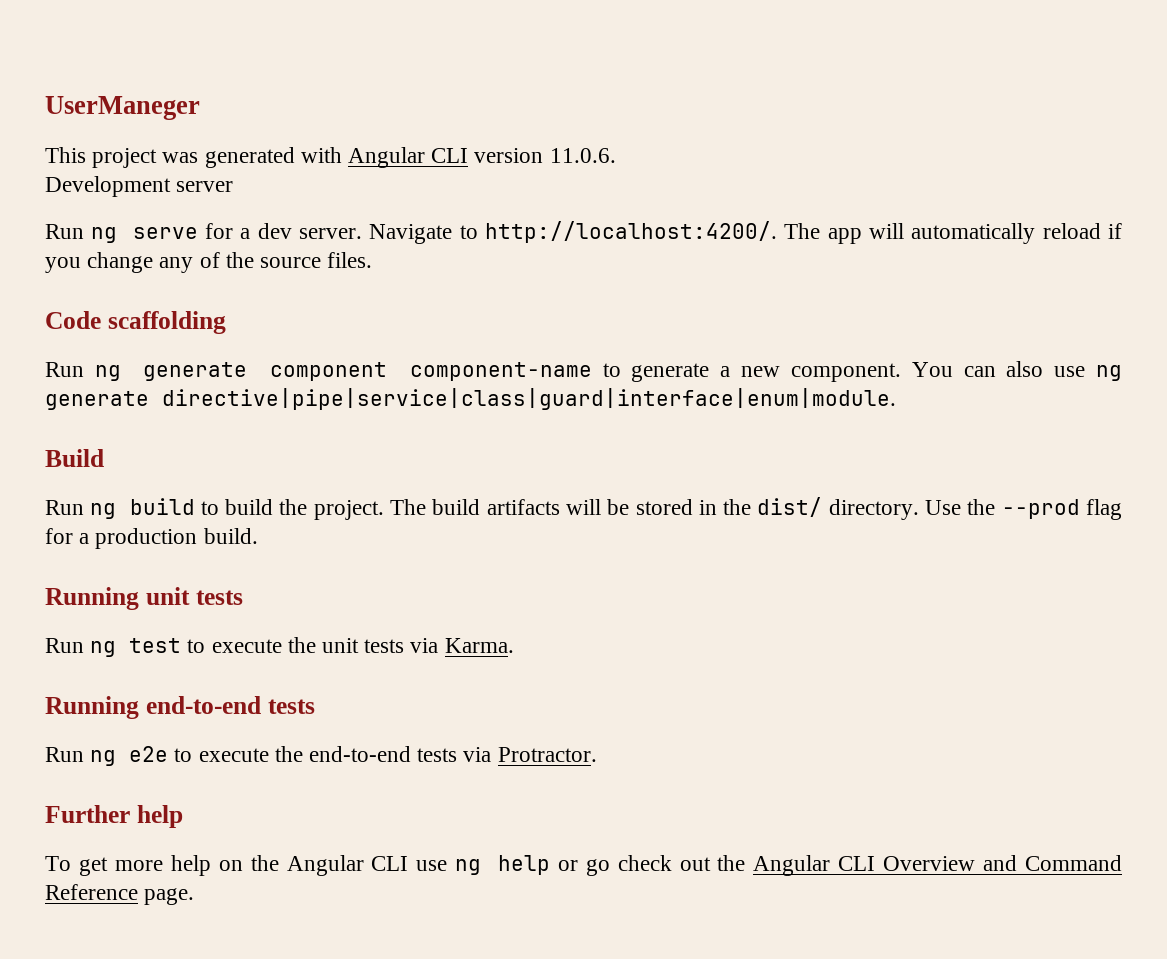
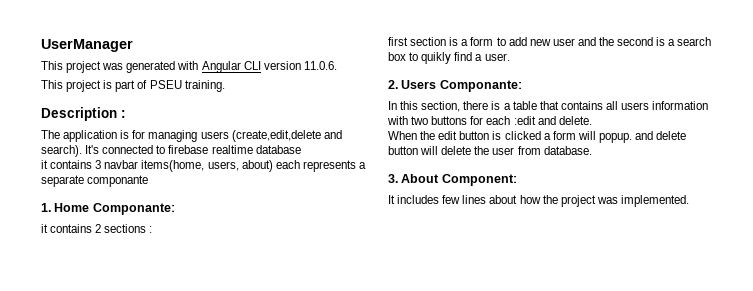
[45,96,200,120] UserManeger -> [41,39,133,52] UserManager
[45,176,234,197] [45,221,1122,244] [45,252,373,273] [45,311,226,334] [45,361,1122,382] [45,388,896,410] [45,449,104,467] [45,497,1123,520] [45,528,258,549] [45,587,243,610] [45,637,514,657] [45,696,315,719] [45,746,597,766] [45,805,183,828] [45,855,1123,876] [45,884,195,905] Development server // Run ng serve for a dev server. Navigate to http://localhost:4200/. The app will automatically reload if you change any of the source files. // Code scaffolding // Run ng generate component component-name to generate a new component. You can also use ng generate directive|pipe|service|class|guard|interface|enum|module. // Build // Run ng build to build the project. The build artifacts will be stored in the dist/ directory. Use the --prod flag for a production build. // Running unit tests // Run ng test to execute the unit tests via Karma. // Running end-to-end tests // Run ng e2e to execute the end-to-end tests via Protractor. // Further help // To get more help on the Angular CLI use ng help or go check out the Angular CLI Overview and Command Reference page. -> [41,80,225,92] [41,107,126,121] [41,130,342,142] [41,145,301,157] [41,160,366,172] [41,175,149,187] [41,203,175,215] [41,224,153,233] [388,37,712,46] [388,52,510,64] [388,80,522,92] [388,101,709,112] [387,116,592,125] [388,131,687,143] [388,146,592,155] [388,174,517,186] [388,195,689,207] This project is part of PSEU training. // Description : // The application is for managing users (create,edit,delete and search). It's connected to firebase realtime database // it contains 3 navbar items(home, users, about) each represents a separate componante // 1. Home Componante: // it contains 2 sections : // first section is a form to add new user and the second is a search box to quikly find a user. // 2. Users Componante: // In this section, there is a table that contains all users information with two buttons for each :edit and delete. // When the edit button is clicked a form will popup. and delete button will delete the user from database. // 3. About Component: // It includes few lines about how the project was implemented.

